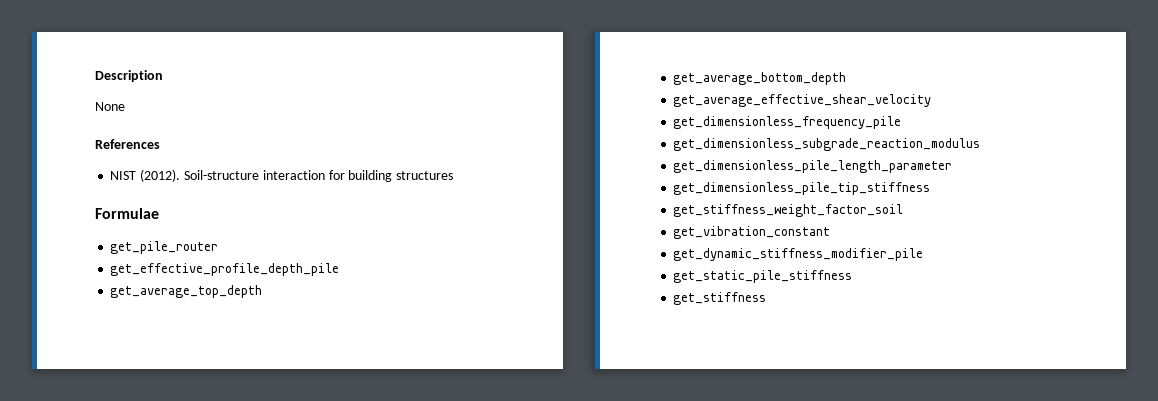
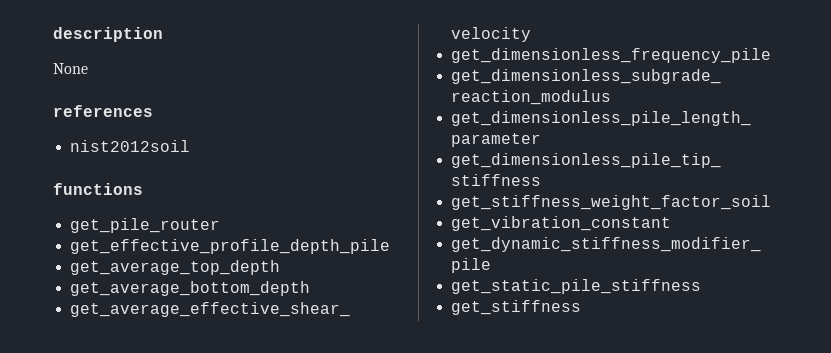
[95,70,163,82] Description -> [53,27,163,42] description
[95,139,160,149] [110,169,454,182] [95,208,159,219] References // NIST (2012). Soil-structure interaction for building structures // Formulae -> [53,105,153,117] [70,140,191,152] [53,183,143,195] references // nist2012soil // functions

